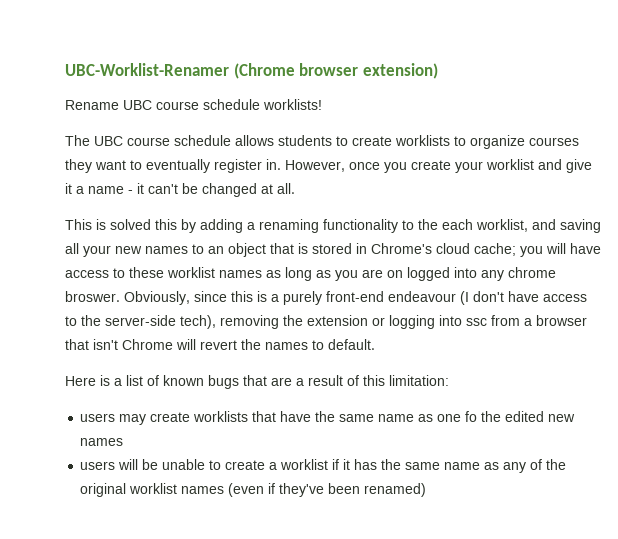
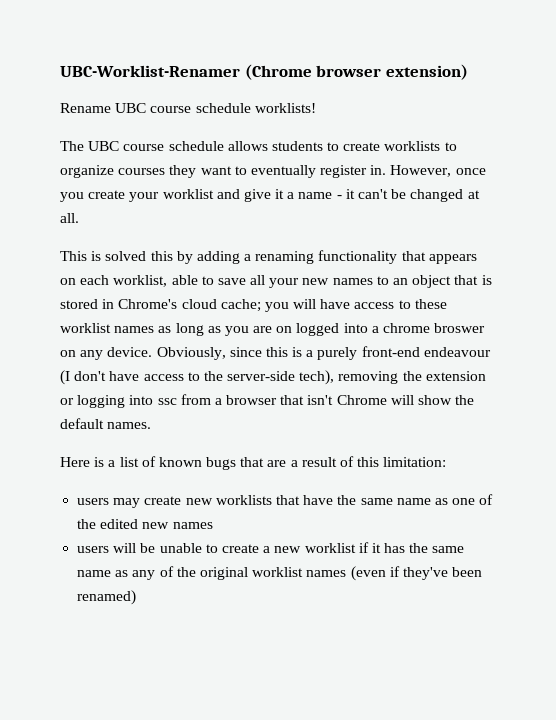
[402,219,601,233] to the each worklist, and saving -> [401,251,477,264] [60,275,246,287] that appears on each worklist, able to save
[481,267,556,281] [65,291,120,302] any chrome broswer. -> [371,323,486,333] [60,347,153,360] a chrome broswer on any device.
[200,339,375,350] revert the names to default. -> [418,395,475,405] [60,418,152,429] show the default names.
(191, 417) none -> [185,498,213,505] new
[465,411,478,422] fo -> [479,494,494,505] of
(278, 466) none -> [274,546,302,553] new

